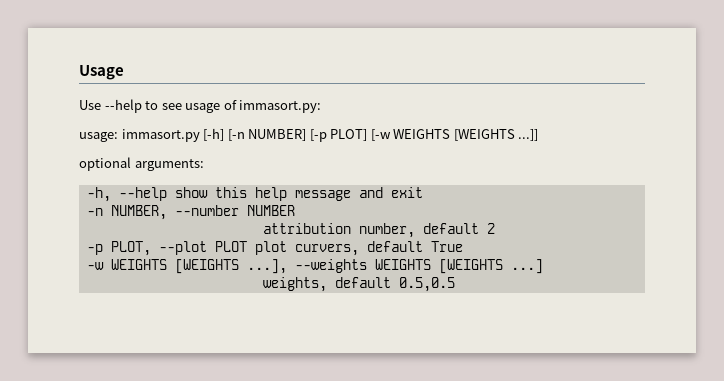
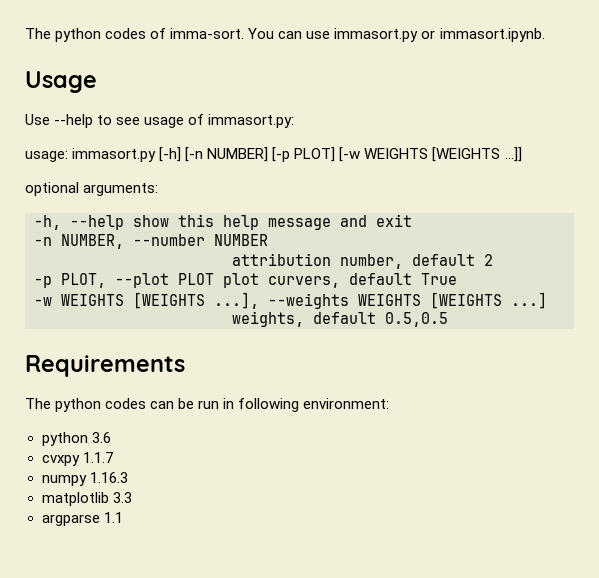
(79, 72) none -> [25,28,545,42] The python codes of imma-sort. You can use immasort.py or immasort.ipynb. //
(455, 284) none -> [25,355,185,377] [25,398,390,412] [41,432,111,446] [41,452,113,466] [41,472,128,486] [41,492,132,506] [41,512,123,526] // Requirements // The python codes can be run in following environment: // python 3.6 // cvxpy 1.1.7 // numpy 1.16.3 // matplotlib 3.3 // argparse 1.1

